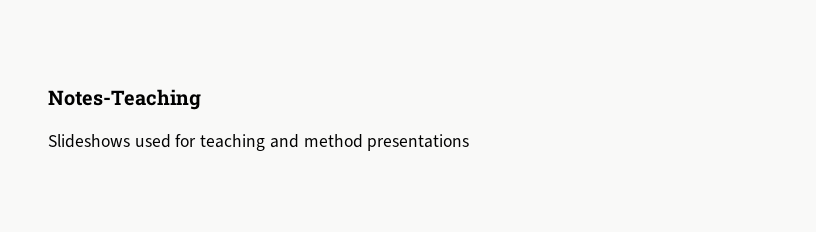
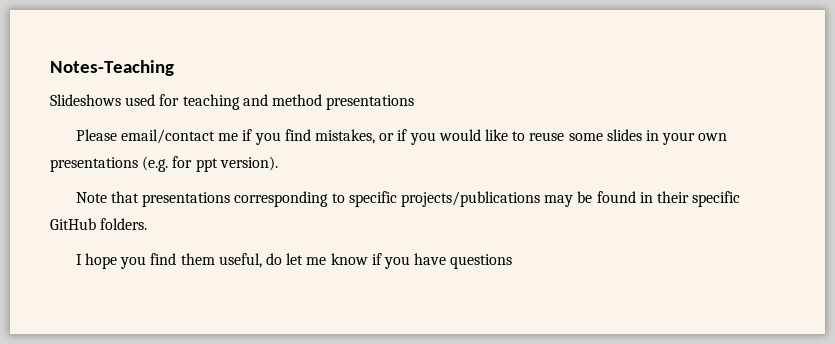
(470, 142) none -> [75,129,728,145] [50,156,278,172] [75,191,741,207] [50,218,148,230] [75,253,513,269] // Please email/contact me if you find mistakes, or if you would like to reuse some slides in your own presentations (e.g. for ppt version). // Note that presentations corresponding to specific projects/publications may be found in their specific GitHub folders. // I hope you find them useful, do let me know if you have questions

